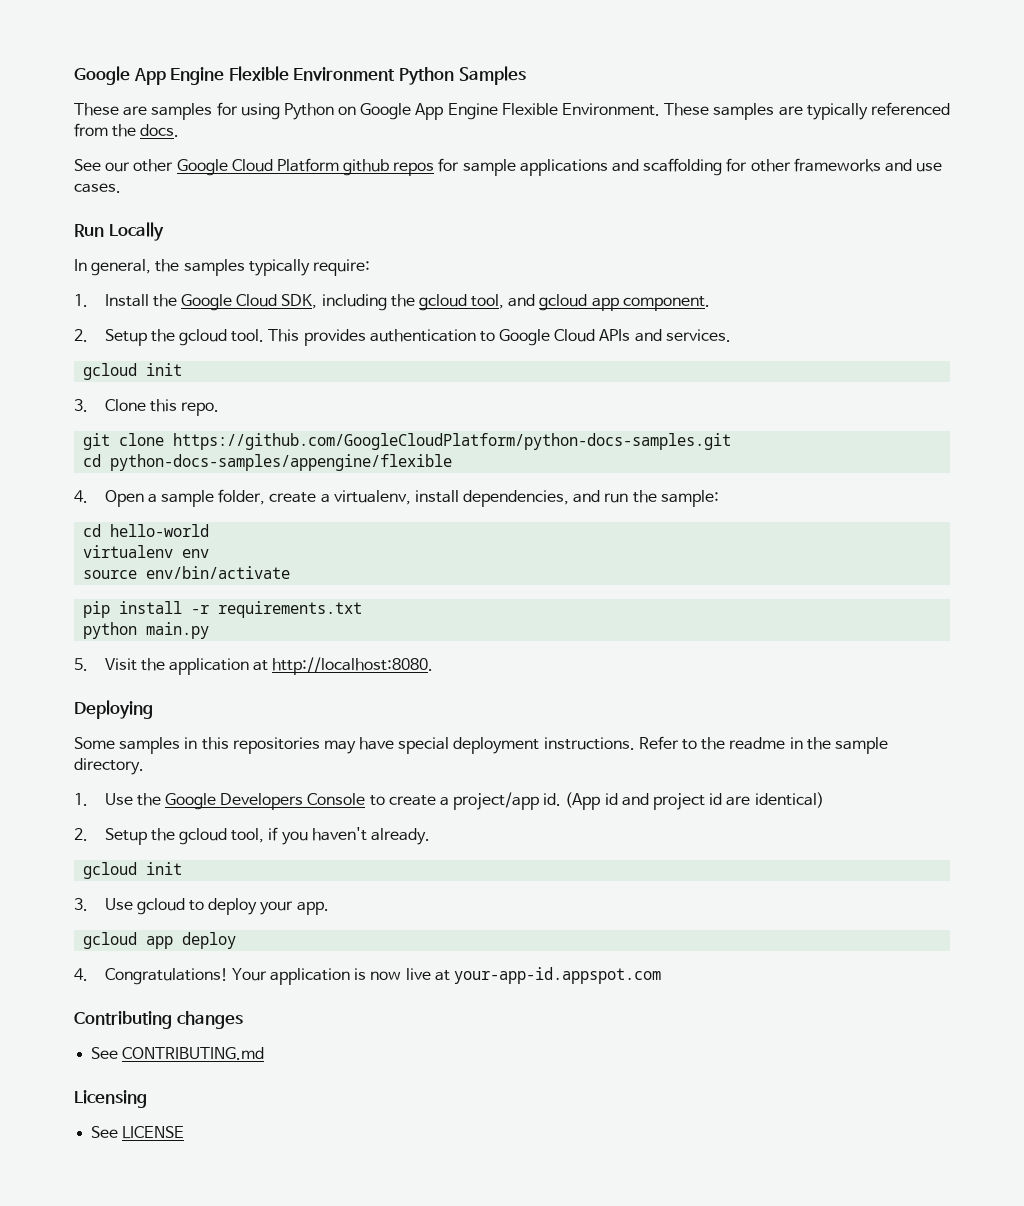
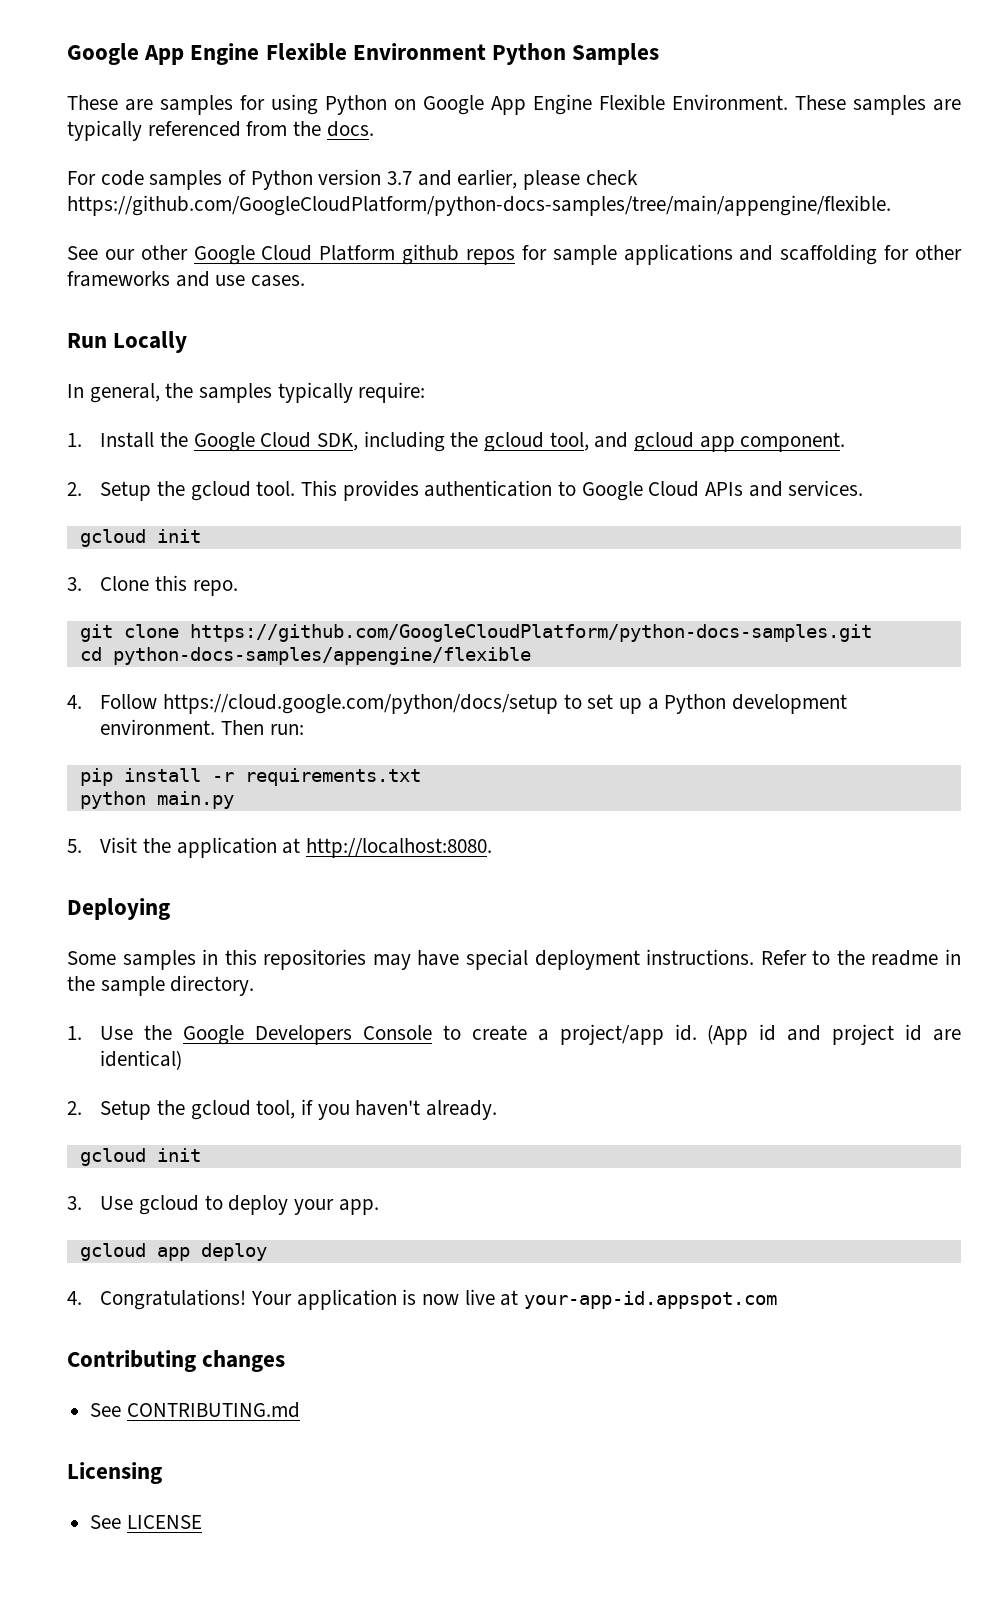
(180, 130) none -> [67,169,638,190] [67,195,891,216] // For code samples of Python version 3.7 and earlier, please check https://github.com/GoogleCloudPlatform/python-docs-samples/tree/main/appengine/flexible.
[104,489,719,507] [83,524,210,537] [83,545,210,558] [83,566,291,579] Open a sample folder, create a virtualenv, install dependencies, and run the sample: // cd hello-world // virtualenv env // source env/bin/activate -> [100,694,847,714] [100,719,304,735] Follow https://cloud.google.com/python/docs/setup to set up a Python development environment. Then run:

